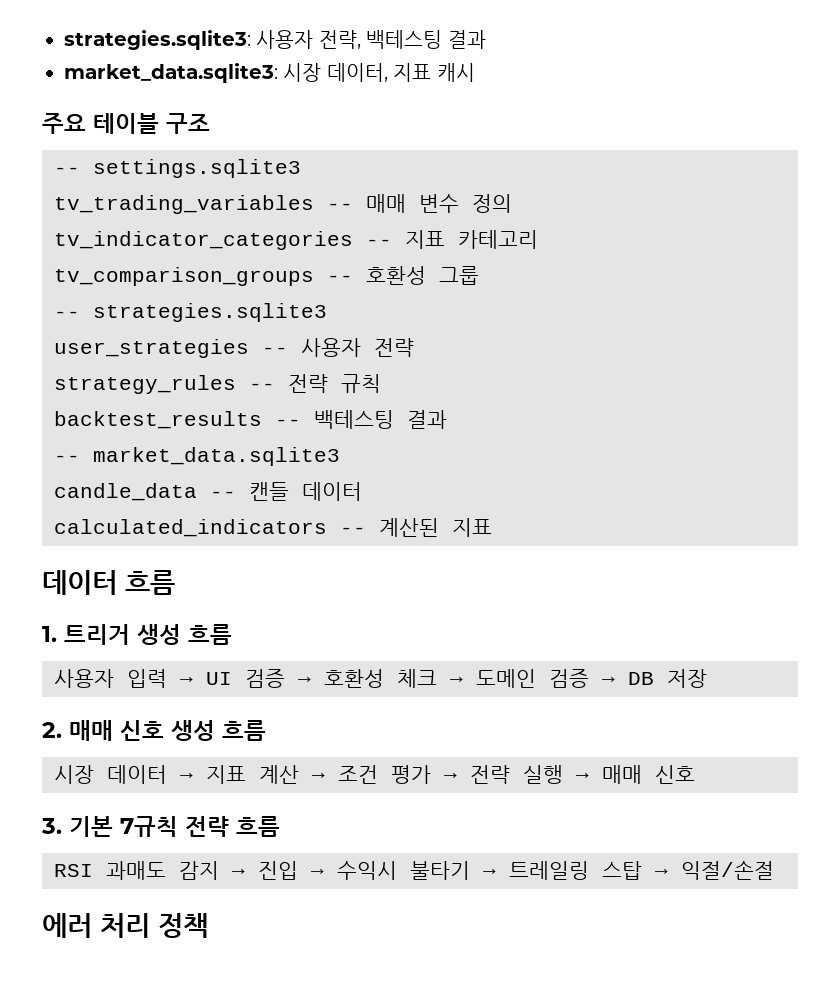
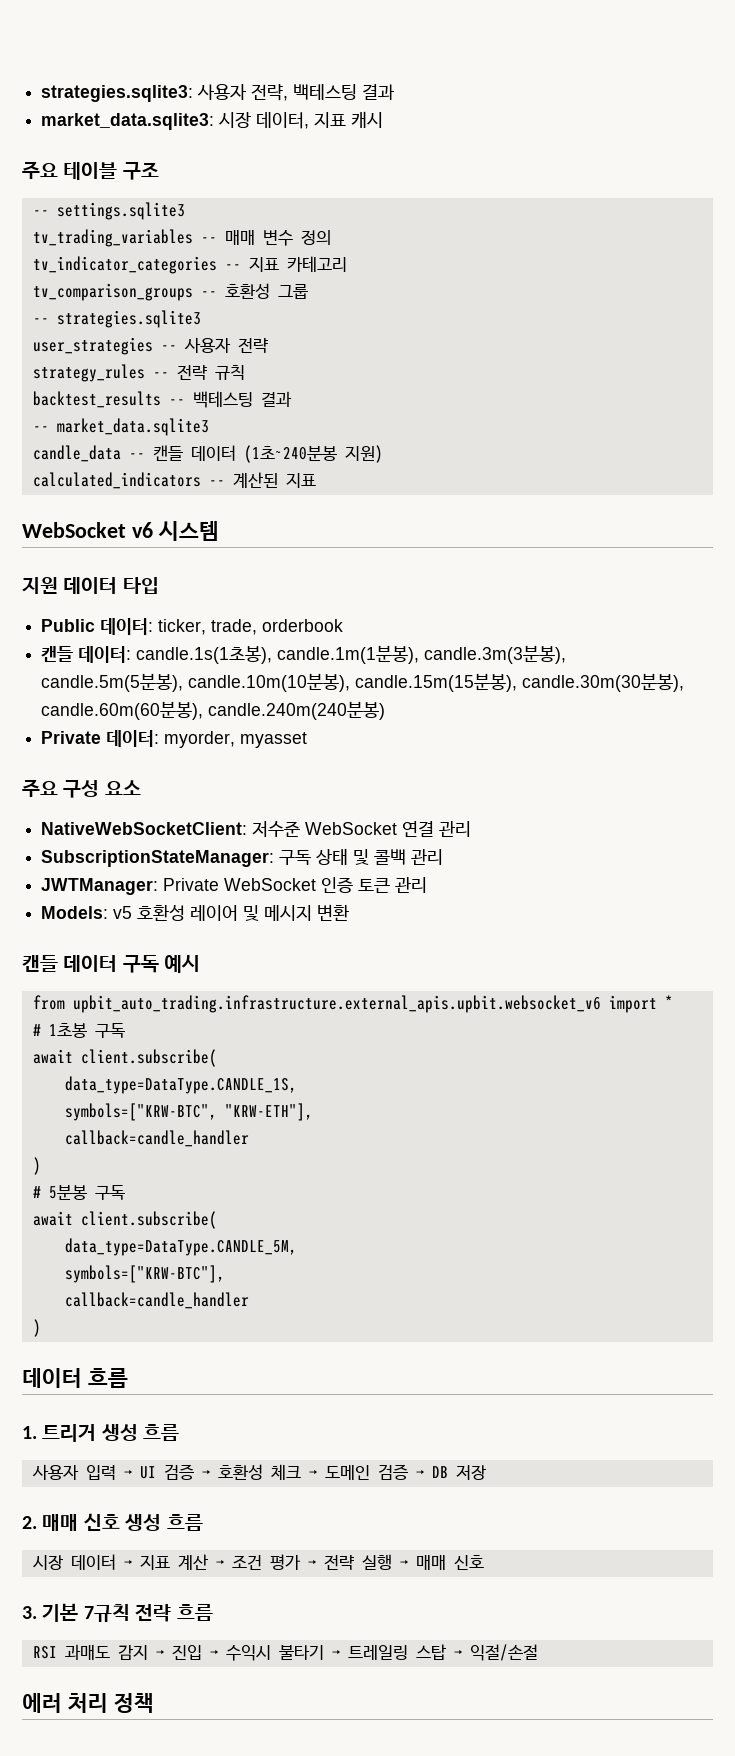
(362, 491) none -> [243,445,383,463] (1초~240분봉 지원)
(492, 527) none -> [22,521,219,541] [22,577,159,594] [41,618,344,635] [41,645,567,664] [41,673,685,692] [41,701,386,720] [41,730,308,748] [22,779,141,798] [41,821,472,837] [41,848,444,867] [41,877,428,895] [41,904,350,921] [22,955,201,973] [32,995,673,1013] [32,1023,125,1038] [32,1049,217,1067] [64,1076,297,1094] [64,1103,313,1121] [64,1130,249,1147] [32,1157,41,1175] [32,1185,125,1200] [32,1211,217,1229] [64,1238,297,1256] [64,1265,225,1283] [64,1292,249,1309] [32,1319,41,1337] // WebSocket v6 시스템 // 지원 데이터 타입 // Public 데이터: ticker, trade, orderbook // 캔들 데이터: candle.1s(1초봉), candle.1m(1분봉), candle.3m(3분봉), candle.5m(5분봉), candle.10m(10분봉), candle.15m(15분봉), candle.30m(30분봉), candle.60m(60분봉), candle.240m(240분봉) // Private 데이터: myorder, myasset // 주요 구성 요소 // NativeWebSocketClient: 저수준 WebSocket 연결 관리 // SubscriptionStateManager: 구독 상태 및 콜백 관리 // JWTManager: Private WebSocket 인증 토큰 관리 // Models: v5 호환성 레이어 및 메시지 변환 // 캔들 데이터 구독 예시 // from upbit_auto_trading.infrastructure.external_apis.upbit.websocket_v6 import * // # 1초봉 구독 // await client.subscribe( // data_type=DataType.CANDLE_1S, // symbols=["KRW-BTC", "KRW-ETH"], // callback=candle_handler // ) // # 5분봉 구독 // await client.subscribe( // data_type=DataType.CANDLE_5M, // symbols=["KRW-BTC"], // callback=candle_handler // )

